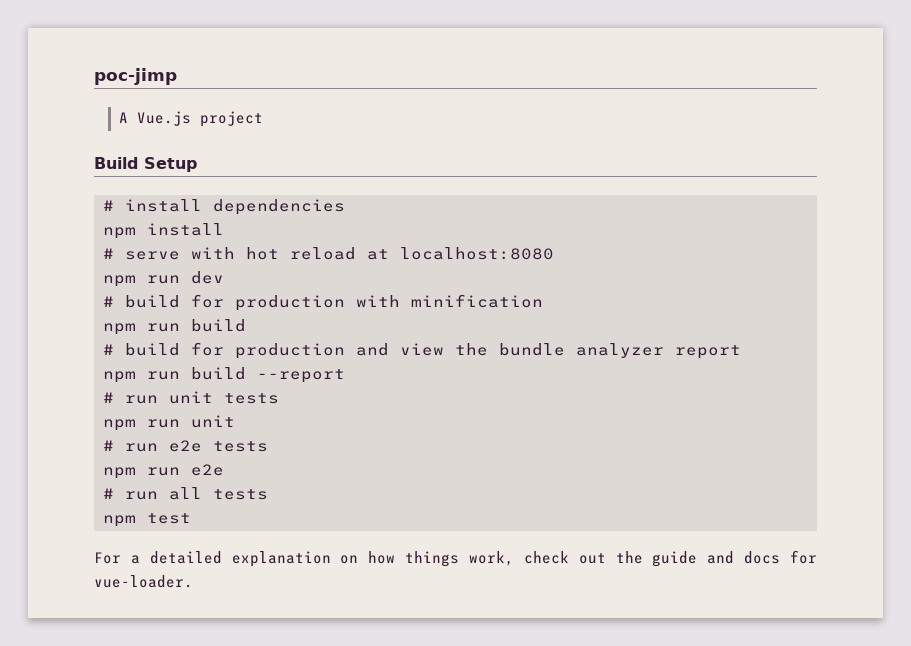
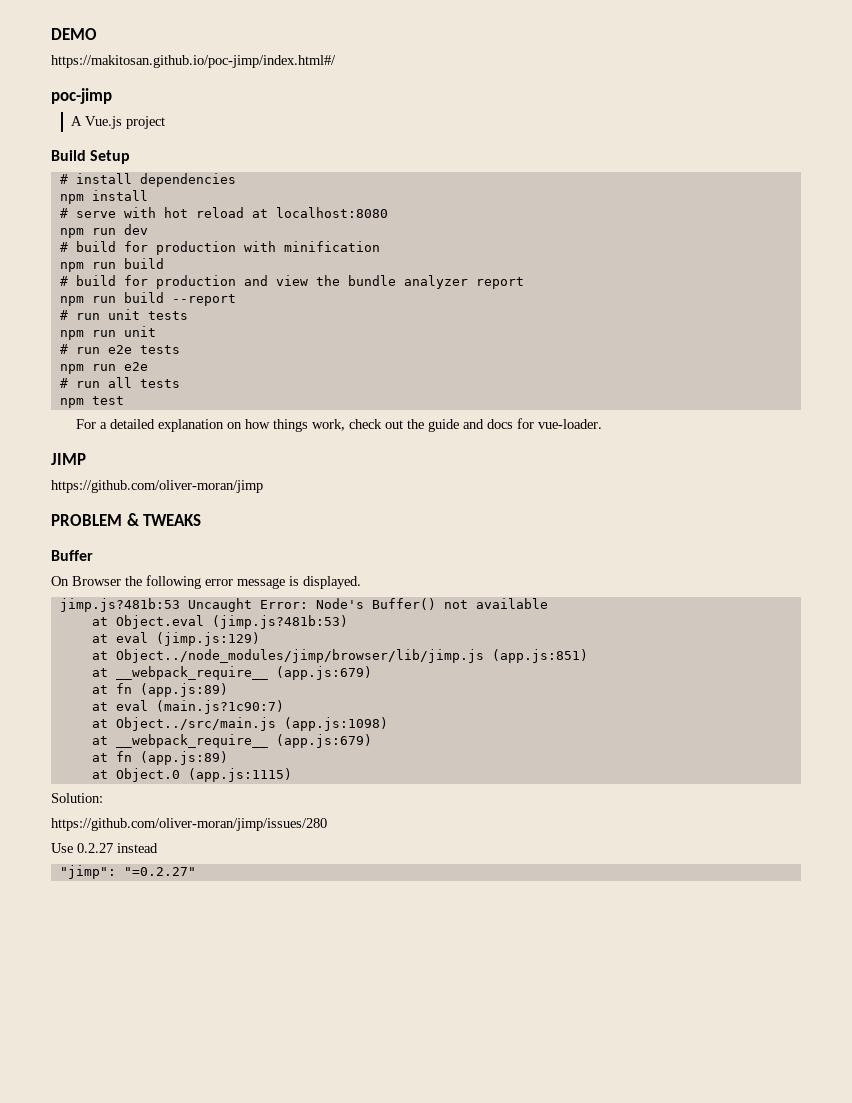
(94, 76) none -> [51,28,97,40] [51,55,336,68] DEMO // https://makitosan.github.io/poc-jimp/index.html#/ //
(193, 581) none -> [51,453,86,465] [51,480,263,493] [51,513,202,526] [51,550,93,561] [51,575,361,589] [59,598,548,612] [91,615,348,629] [91,632,260,646] [91,649,588,663] [91,666,372,680] [91,683,228,697] [91,700,284,714] [91,717,388,731] [91,734,372,748] [91,751,228,765] [91,768,292,782] [51,793,103,803] [51,818,327,831] [51,843,158,853] [59,865,196,879] // JIMP // https://github.com/oliver-moran/jimp // PROBLEM & TWEAKS // Buffer // On Browser the following error message is displayed. // jimp.js?481b:53 Uncaught Error: Node's Buffer() not available // at Object.eval (jimp.js?481b:53) // at eval (jimp.js:129) // at Object../node_modules/jimp/browser/lib/jimp.js (app.js:851) // at __webpack_require__ (app.js:679) // at fn (app.js:89) // at eval (main.js?1c90:7) // at Object../src/main.js (app.js:1098) // at __webpack_require__ (app.js:679) // at fn (app.js:89) // at Object.0 (app.js:1115) // Solution: // https://github.com/oliver-moran/jimp/issues/280 // Use 0.2.27 instead // "jimp": "=0.2.27"

